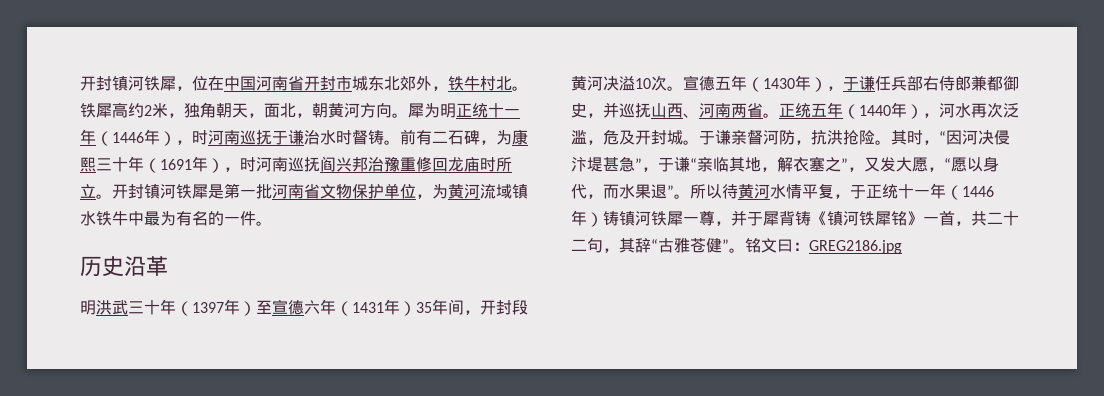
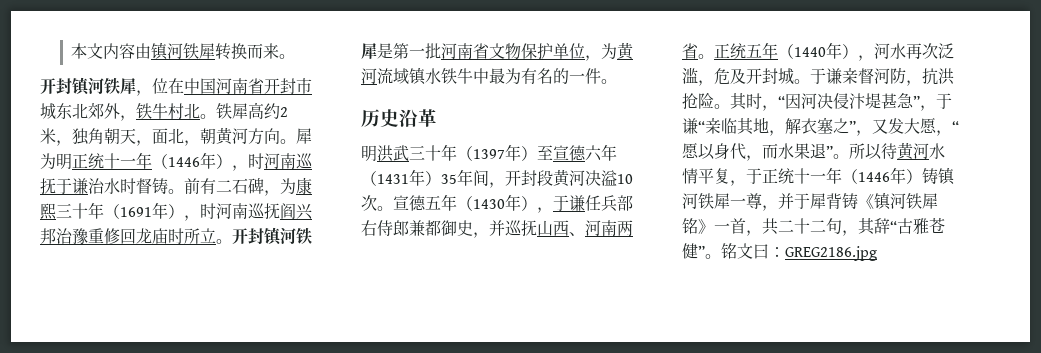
(80, 83) none -> [71,42,296,60] 本文内容由镇河铁犀转换而来。 //

